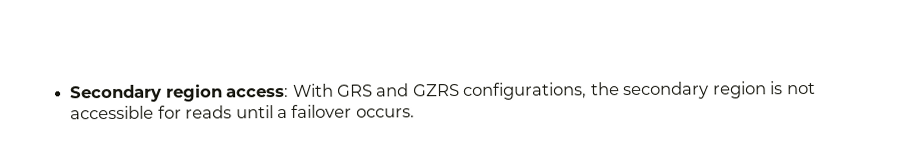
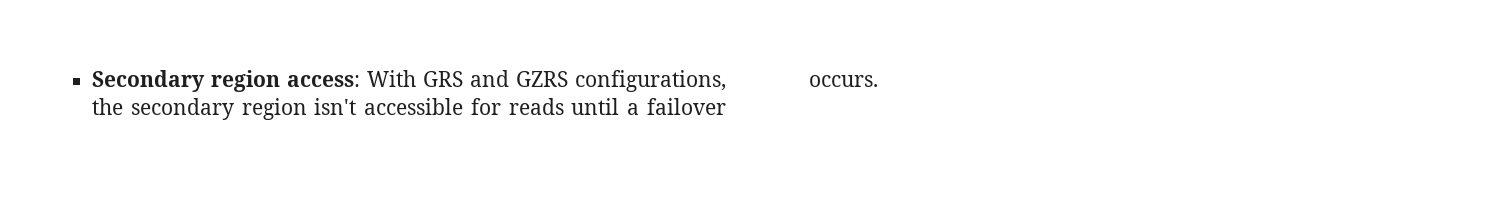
[770,81,816,95] is not -> [314,98,357,115] isn't

